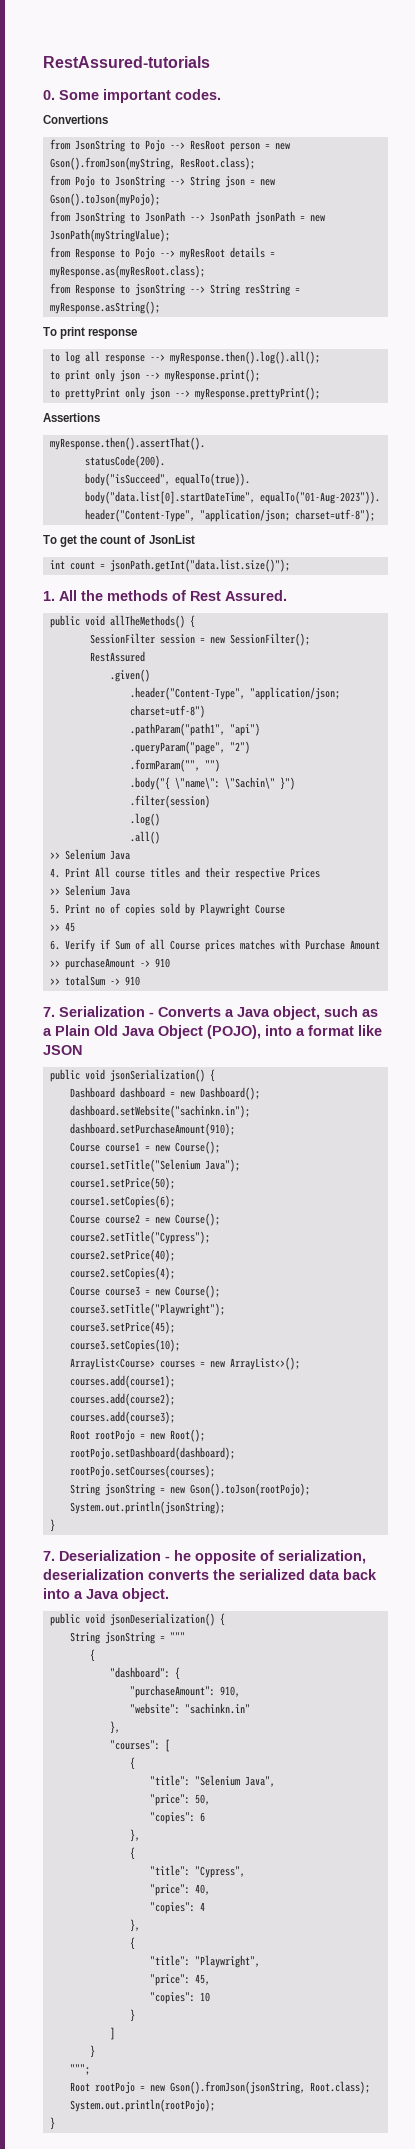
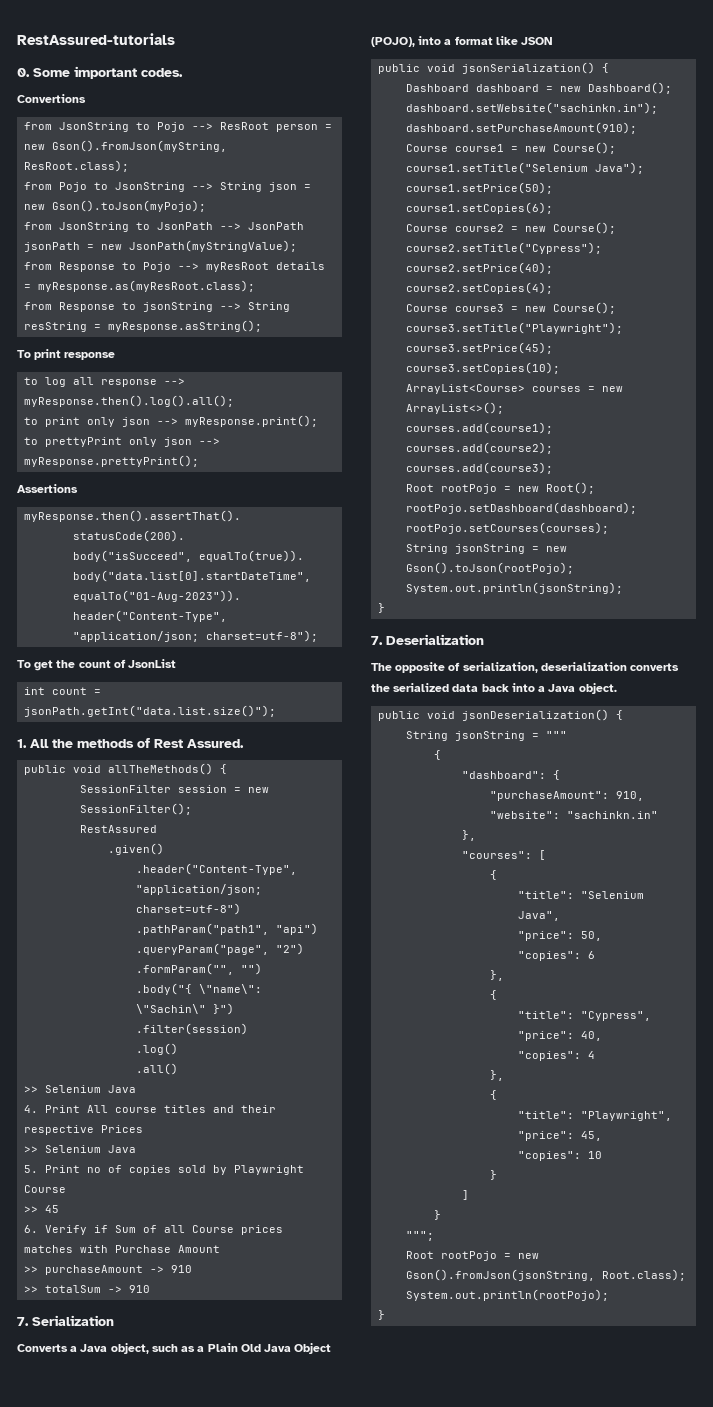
[149,1012,154,1017] - -> (114, 1320) //
[165,1550,191,1561] - he -> [371,663,392,671] // The

